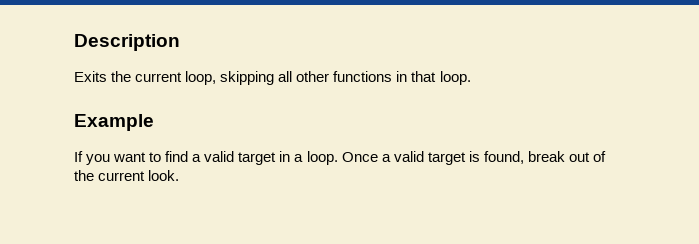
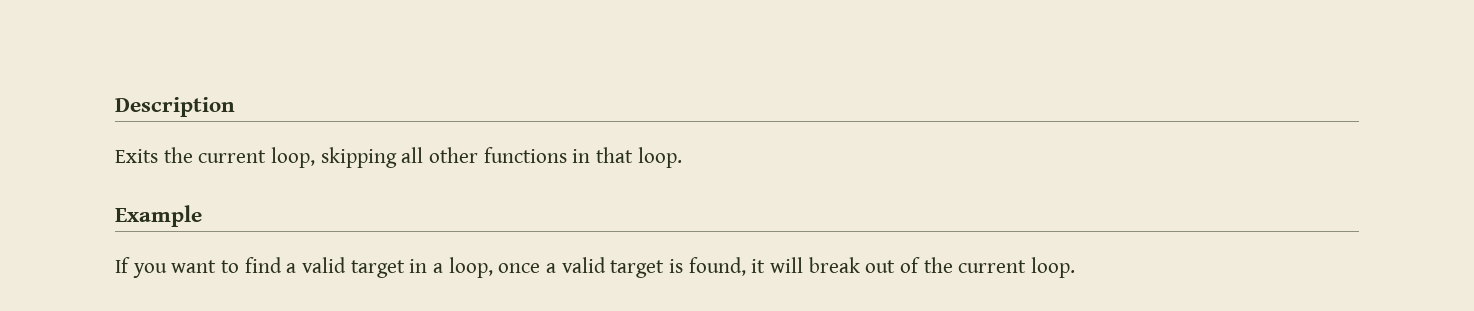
[306,151,378,165] loop. Once -> [448,257,541,278] loop, once
(524, 157) none -> [751,257,804,273] it will
[148,170,180,181] look. -> [1031,257,1076,278] loop.

